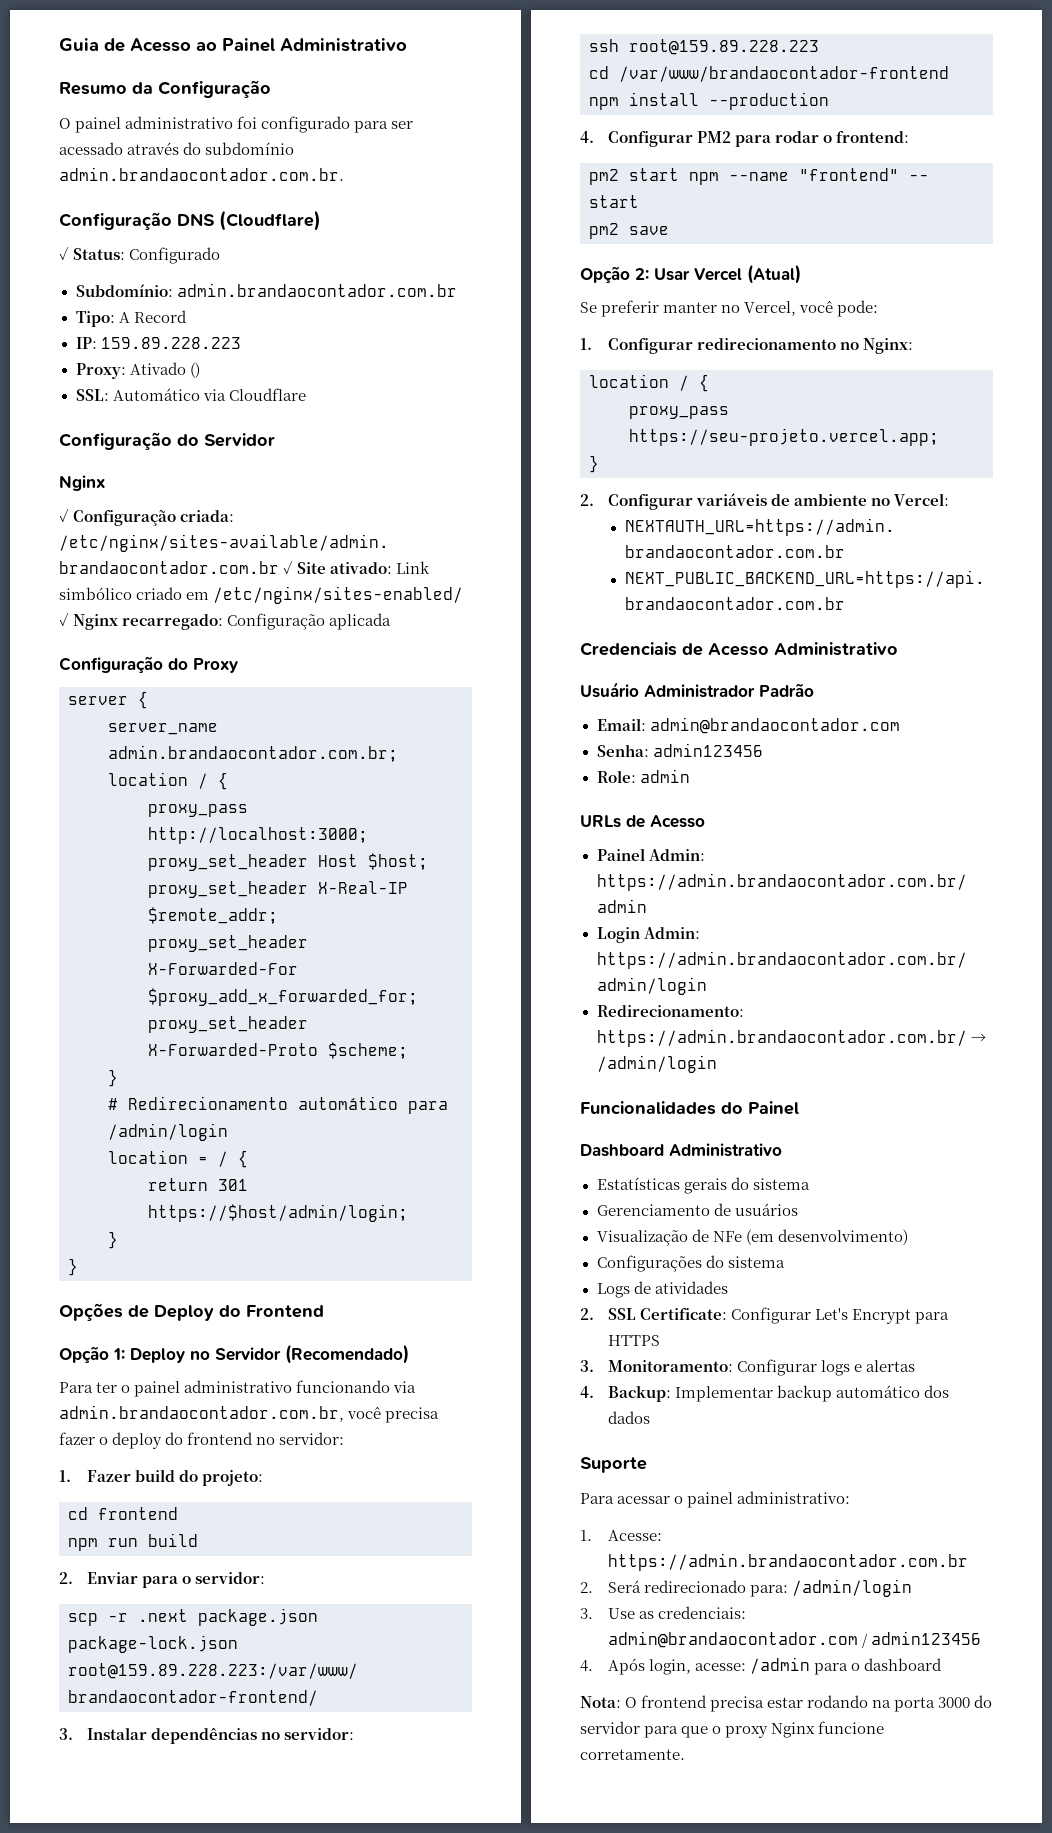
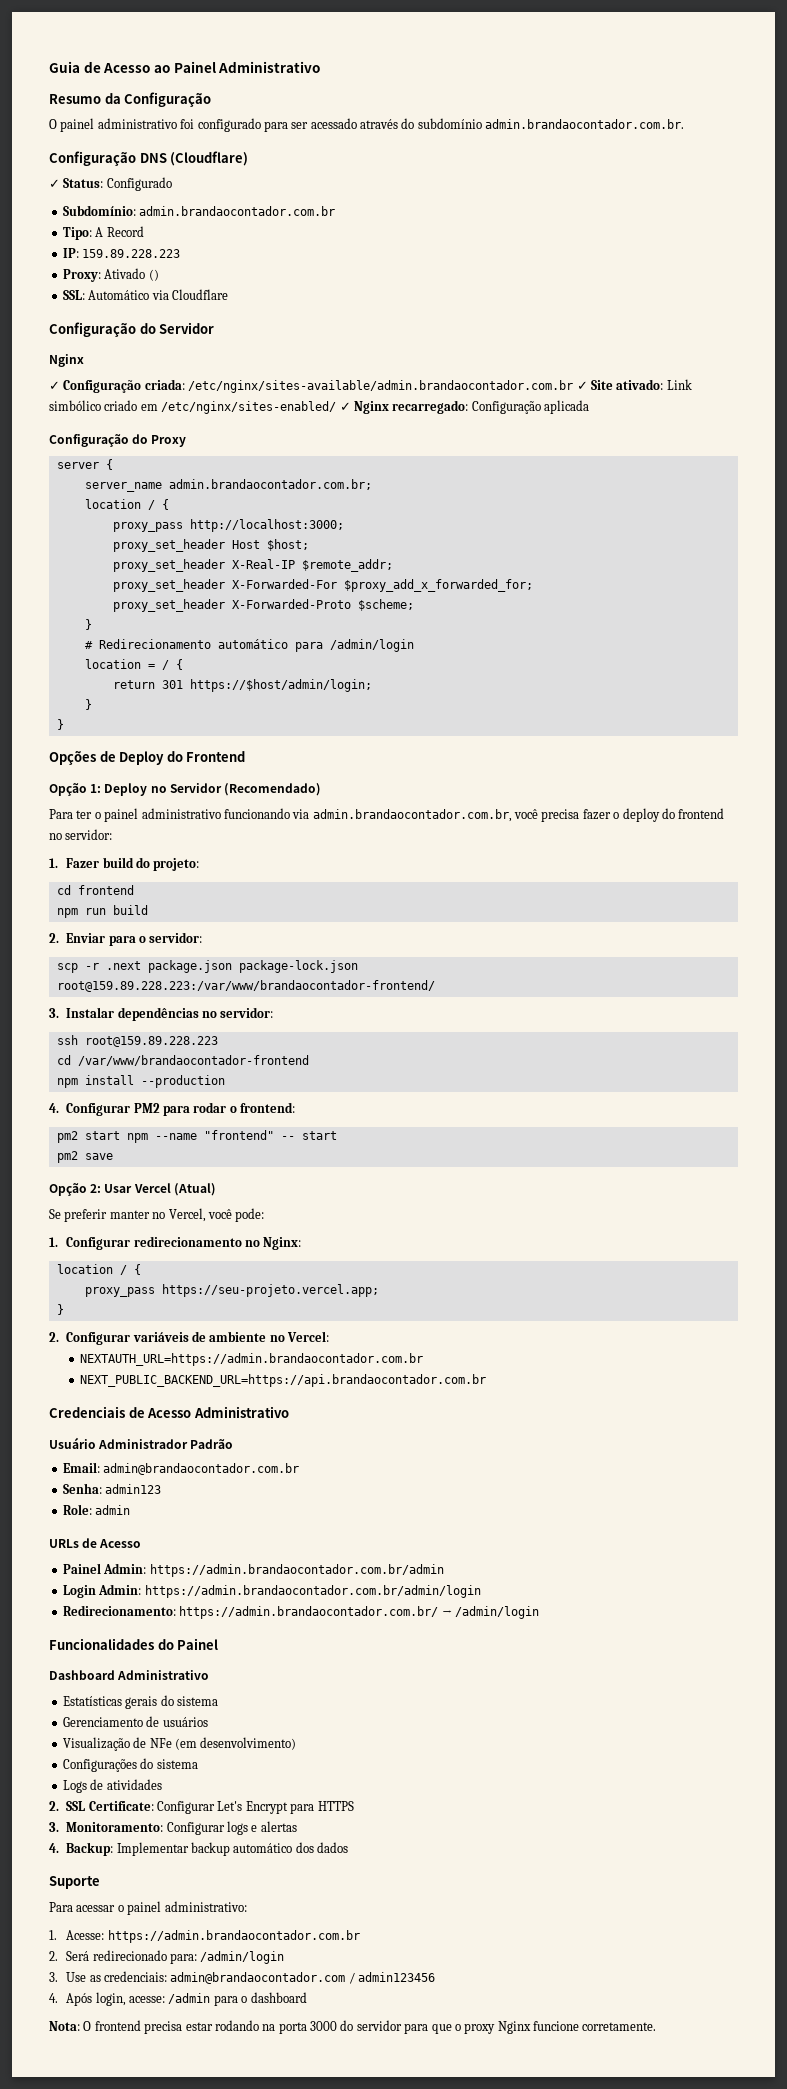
[649,717,900,734] admin@brandaocontador.com -> [103,1463,300,1475] admin@brandaocontador.com.br
[652,743,763,757] admin123456 -> [105,1484,162,1494] admin123

